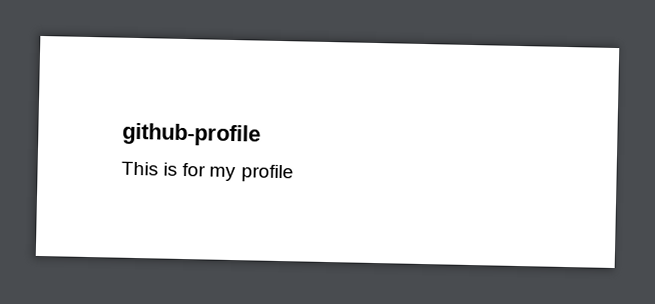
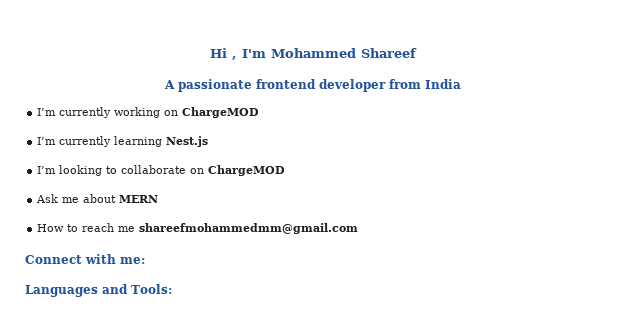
[122,122,261,147] [121,161,294,183] github-profile // This is for my profile -> [210,48,417,60] [164,79,461,92] [37,107,260,118] [37,136,209,147] [37,165,286,176] [36,194,159,203] [37,223,359,234] [25,254,145,264] [25,284,172,297] Hi , I'm Mohammed Shareef // A passionate frontend developer from India // I’m currently working on ChargeMOD // I’m currently learning Nest.js // I’m looking to collaborate on ChargeMOD // Ask me about MERN // How to reach me shareefmohammedmm@gmail.com // Connect with me: // Languages and Tools:

